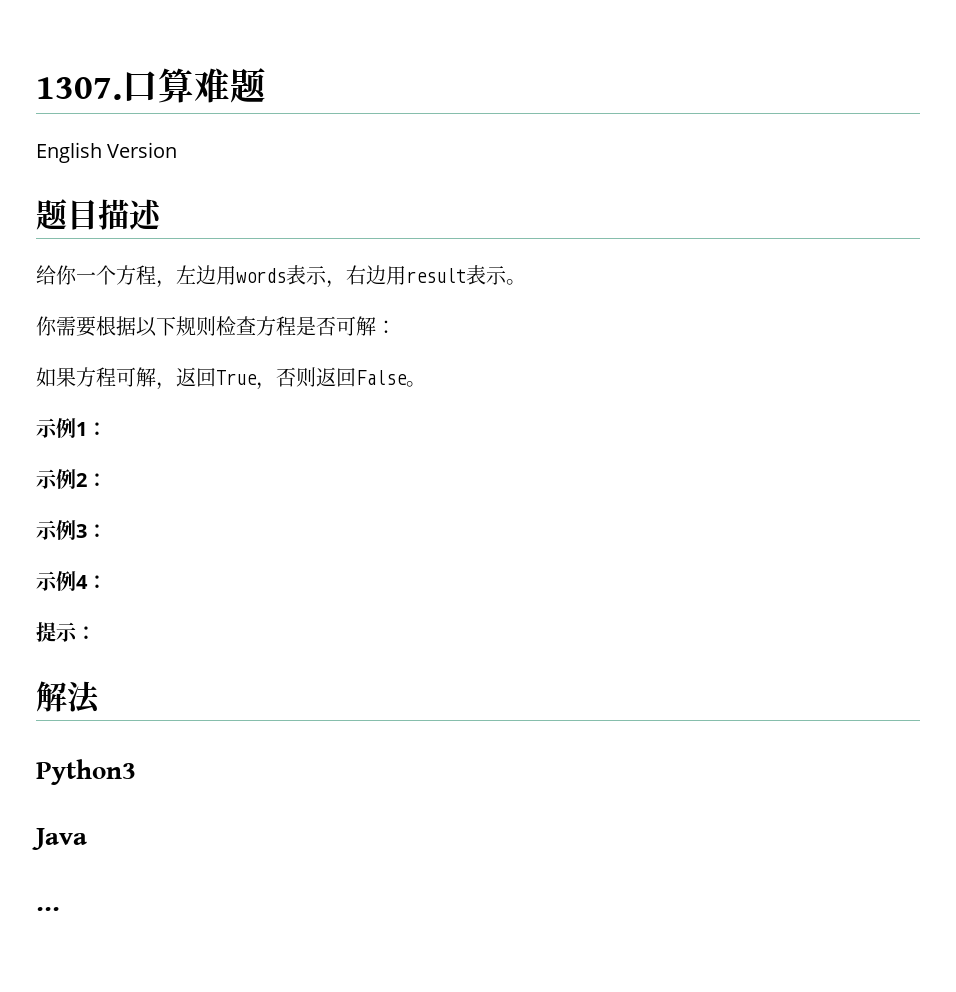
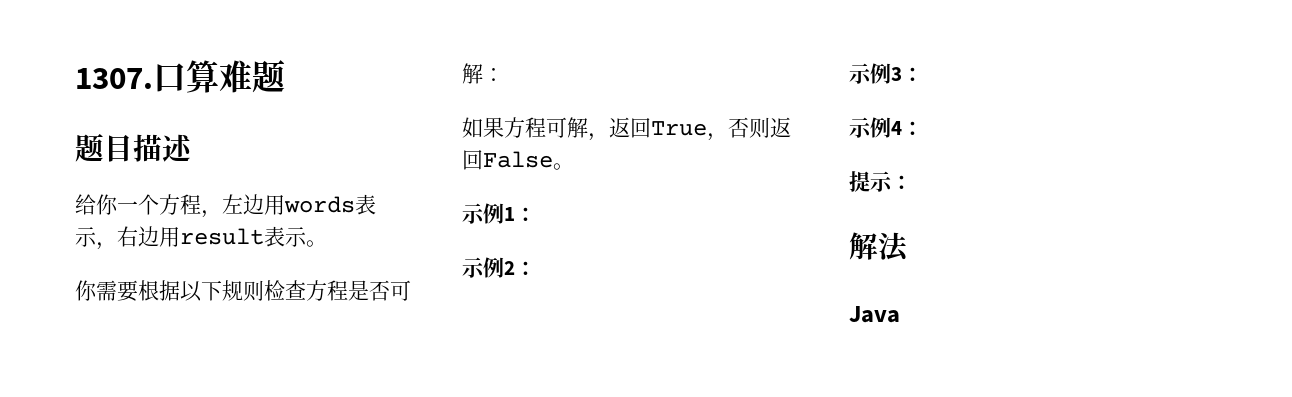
[36,142,178,163] // English Version -> (285, 76) none
[36,759,136,785] // Python3 -> (909, 247) none
[36,907,60,911] // ... -> (900, 314) none

